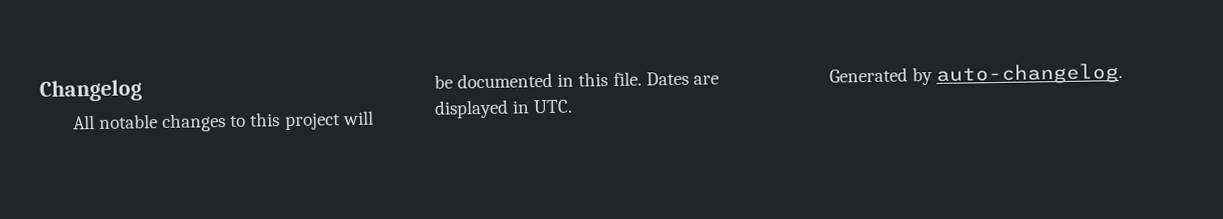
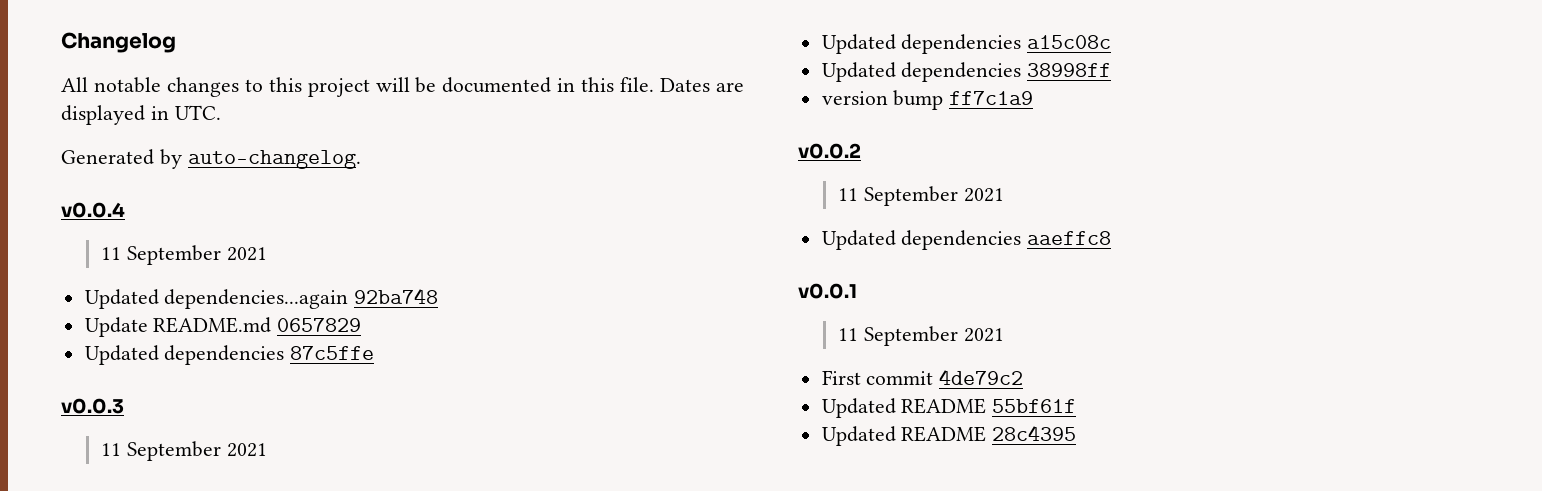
(1124, 74) none -> [61,202,125,218] [100,245,267,265] [84,288,439,309] [84,317,362,337] [84,345,375,365] [61,398,124,414] [100,441,267,461] [821,34,1112,54] [821,62,1112,82] [821,90,1034,110] [798,143,861,159] [837,186,1004,206] [821,230,1112,250] [798,283,857,299] [837,326,1004,346] [821,369,1024,385] [821,398,1077,418] [821,425,1077,446] // v0.0.4 // 11 September 2021 // Updated dependencies...again 92ba748 // Update README.md 0657829 // Updated dependencies 87c5ffe // v0.0.3 // 11 September 2021 // Updated dependencies a15c08c // Updated dependencies 38998ff // version bump ff7c1a9 // v0.0.2 // 11 September 2021 // Updated dependencies aaeffc8 // v0.0.1 // 11 September 2021 // First commit 4de79c2 // Updated README 55bf61f // Updated README 28c4395

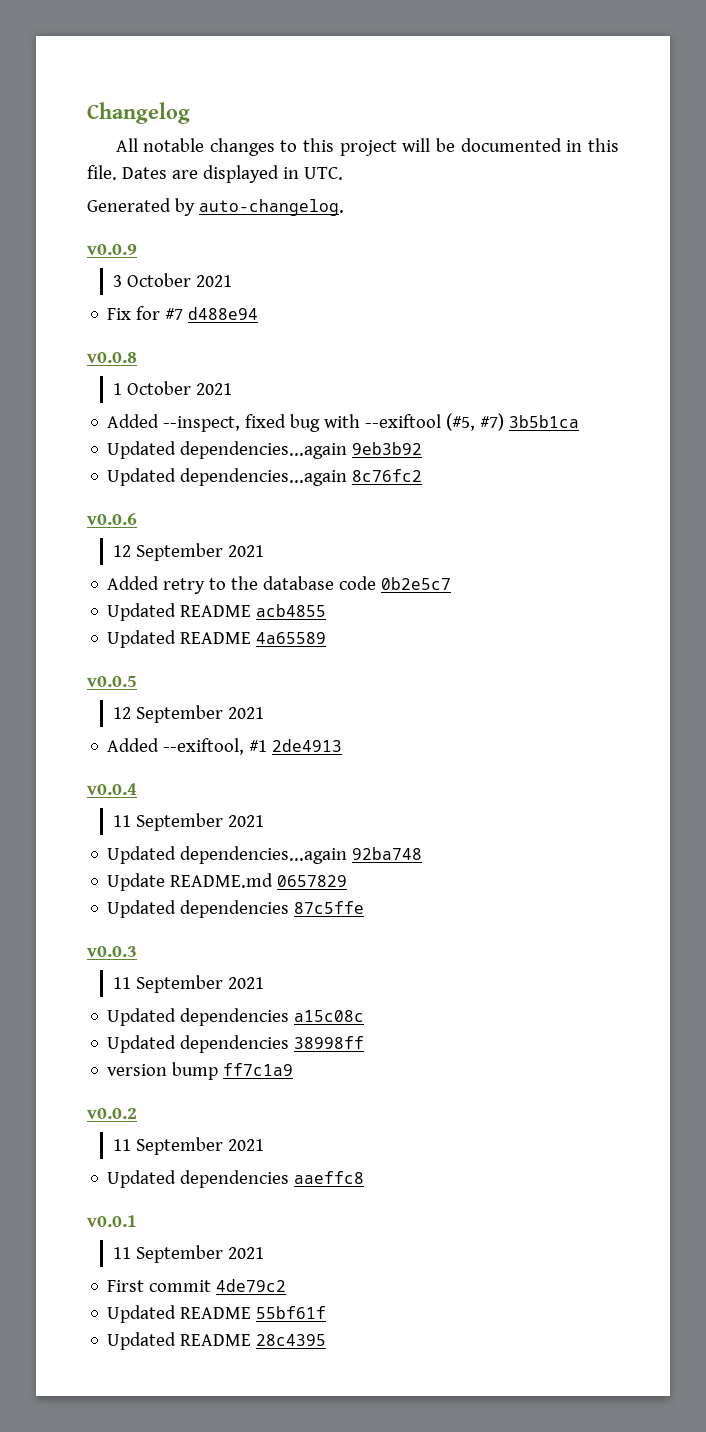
(361, 159) none -> [87,244,137,255] [113,273,233,287] [107,306,259,320] [87,352,137,363] [113,381,233,395] [107,413,580,432] [107,441,423,459] [107,468,423,486] [87,513,137,525] [113,543,265,561] [107,576,452,594] [107,603,327,621] [107,630,327,648] [87,676,137,687] [113,705,265,723] [107,738,343,755] // v0.0.9 // 3 October 2021 // Fix for #7 d488e94 // v0.0.8 // 1 October 2021 // Added --inspect, fixed bug with --exiftool (#5, #7) 3b5b1ca // Updated dependencies...again 9eb3b92 // Updated dependencies...again 8c76fc2 // v0.0.6 // 12 September 2021 // Added retry to the database code 0b2e5c7 // Updated README acb4855 // Updated README 4a65589 // v0.0.5 // 12 September 2021 // Added --exiftool, #1 2de4913

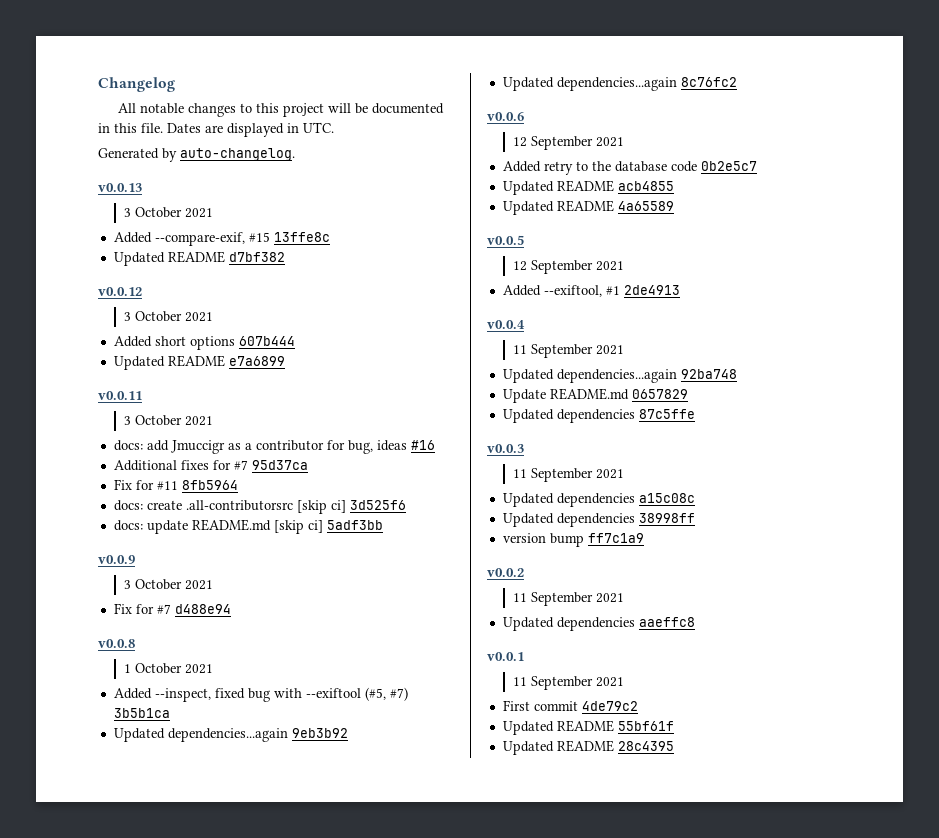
(344, 207) none -> [98,183,142,192] [124,207,214,218] [113,232,330,246] [113,251,285,266] [98,287,142,296] [124,311,214,322] [113,336,295,350] [113,355,285,370] [98,391,142,400] [124,415,214,426] [113,440,435,454] [113,460,308,471] [113,479,238,490] [113,500,406,514] [113,519,383,534] // v0.0.13 // 3 October 2021 // Added --compare-exif, #15 13ffe8c // Updated README d7bf382 // v0.0.12 // 3 October 2021 // Added short options 607b444 // Updated README e7a6899 // v0.0.11 // 3 October 2021 // docs: add Jmuccigr as a contributor for bug, ideas #16 // Additional fixes for #7 95d37ca // Fix for #11 8fb5964 // docs: create .all-contributorsrc [skip ci] 3d525f6 // docs: update README.md [skip ci] 5adf3bb

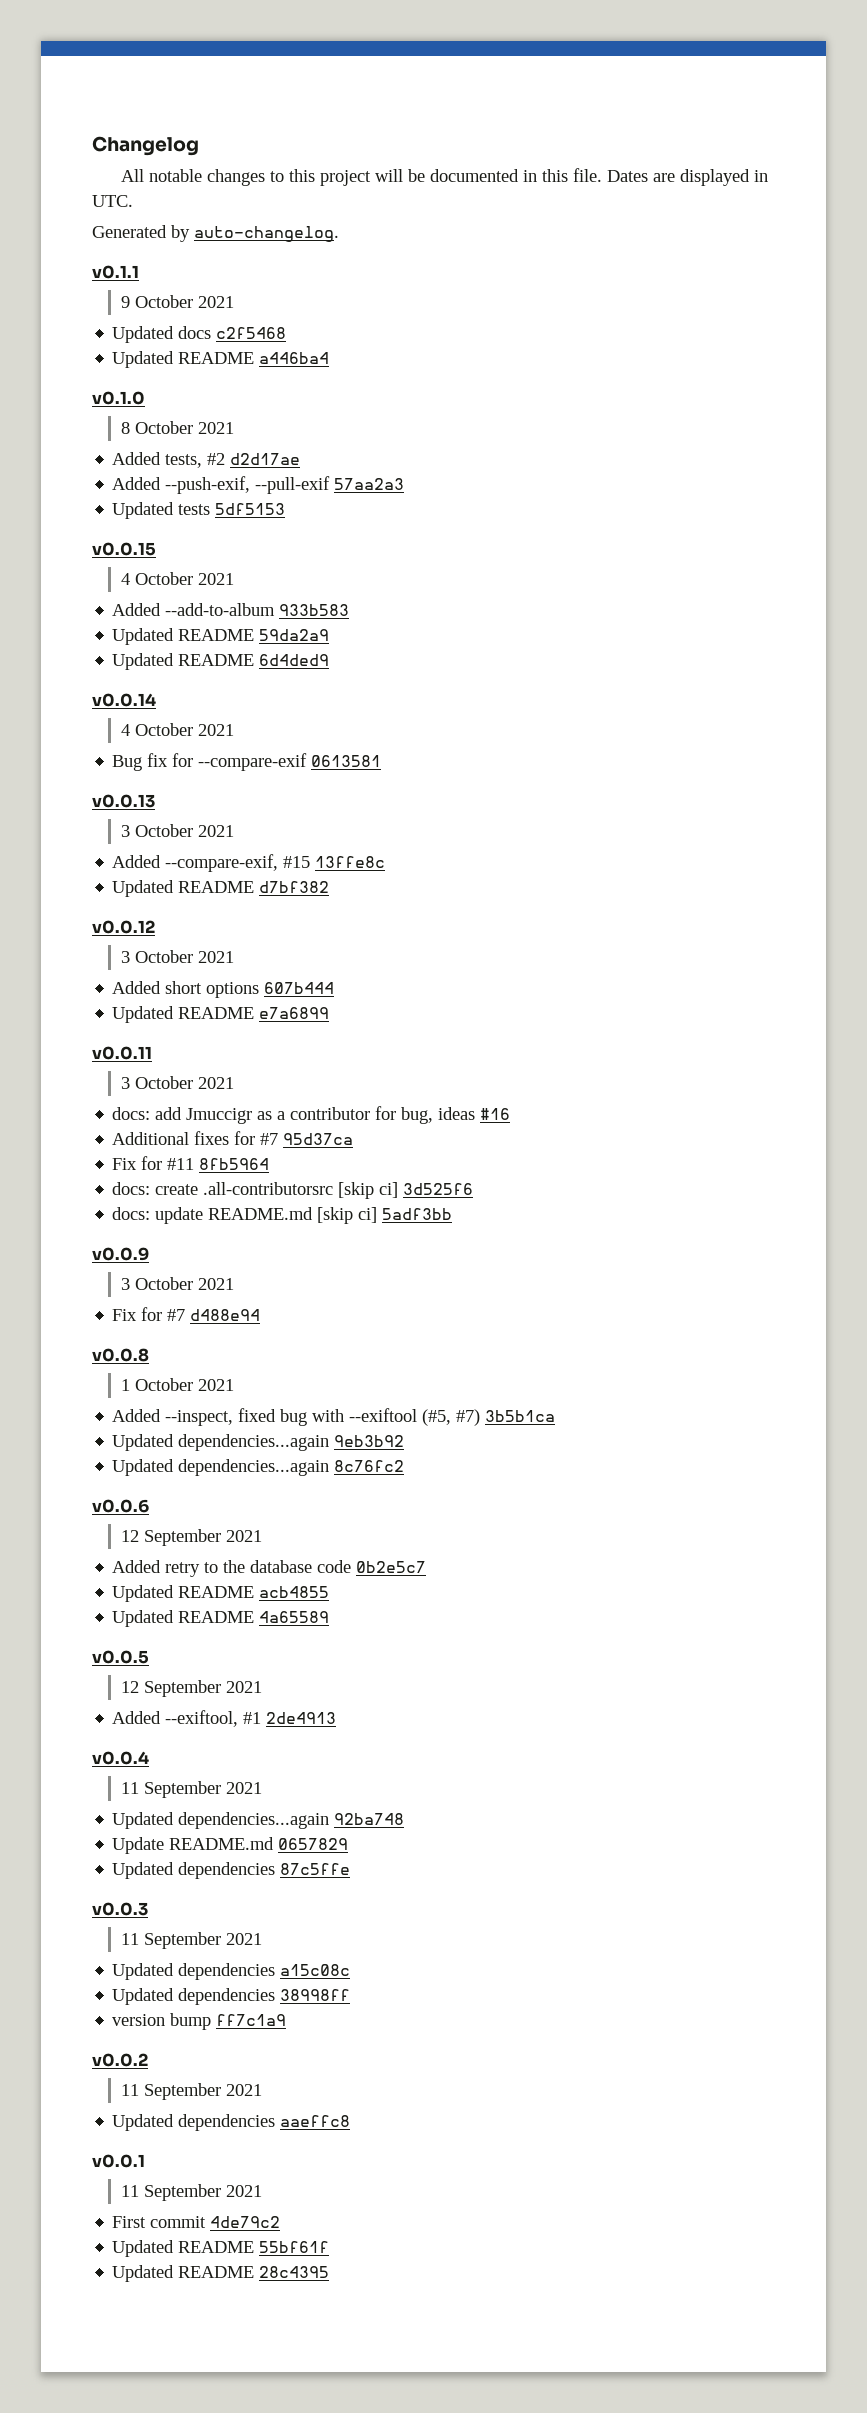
(295, 154) none -> [92,265,139,279] [121,295,235,308] [112,326,287,343] [112,351,330,368] [92,391,145,405] [121,421,235,434] [112,452,301,468] [112,476,405,494] [112,502,286,519] [92,542,156,556] [121,572,235,585] [112,603,350,616] [112,628,330,645] [112,653,330,670] [92,693,156,707] [121,723,235,736] [112,753,382,771] // v0.1.1 // 9 October 2021 // Updated docs c2f5468 // Updated README a446ba4 // v0.1.0 // 8 October 2021 // Added tests, #2 d2d17ae // Added --push-exif, --pull-exif 57aa2a3 // Updated tests 5df5153 // v0.0.15 // 4 October 2021 // Added --add-to-album 933b583 // Updated README 59da2a9 // Updated README 6d4ded9 // v0.0.14 // 4 October 2021 // Bug fix for --compare-exif 0613581

